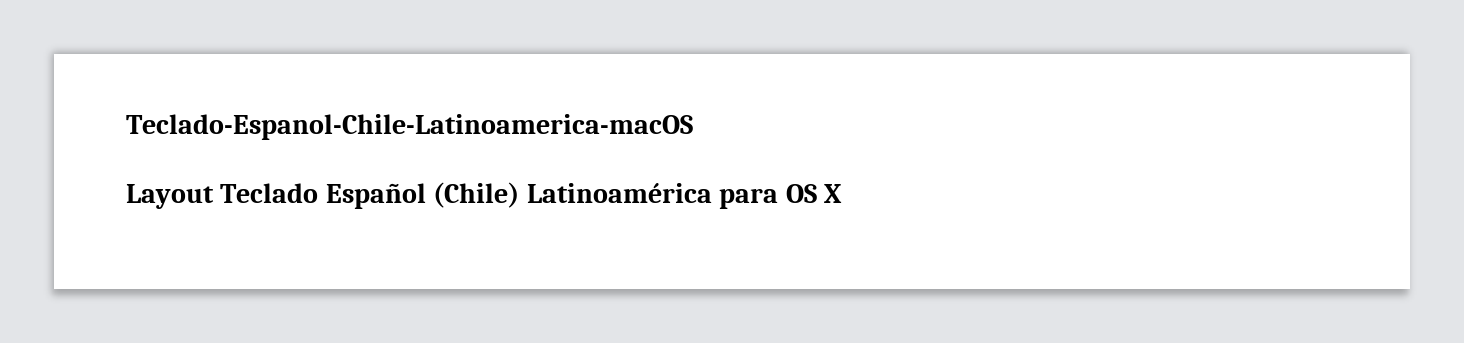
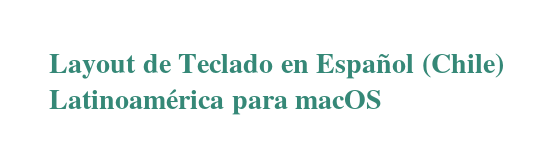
[126,114,693,140] [126,183,319,209] Teclado-Espanol-Chile-Latinoamerica-macOS // Layout Teclado -> [49,54,309,79] Layout de Teclado en
[785,184,842,203] OS X -> [295,90,383,109] macOS

